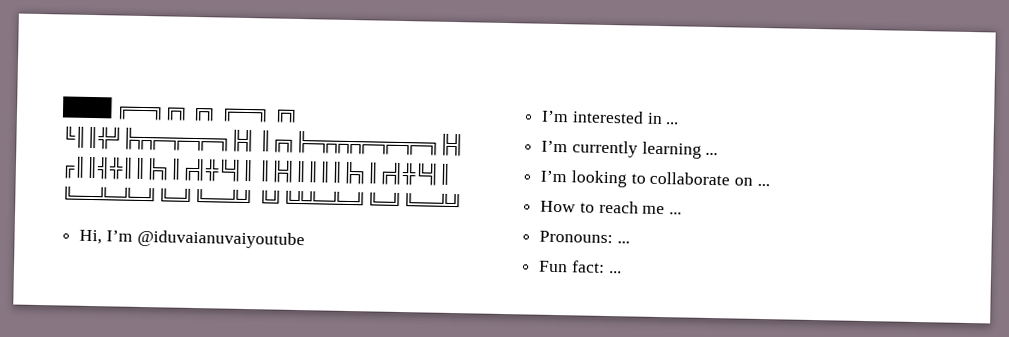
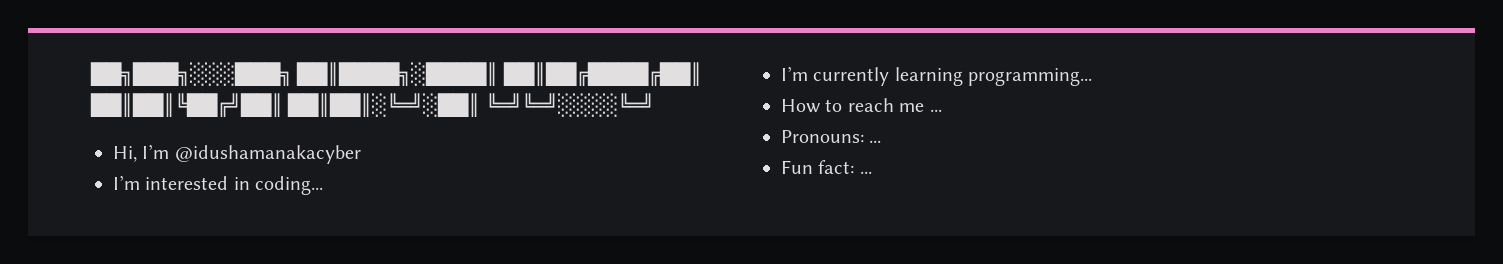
[62,96,299,123] [62,126,464,157] [61,156,452,186] [61,186,463,211] ████ ╔══╗╔╗ ╔╗ ╔══╗ ╔╗ ╚║║╬╝╠╦╦═╦═╦═╗╠╣ ║╔╗╠═╦╦╦╦═╦═╦═╗╠╣ ╔║║╣╬║║╠╗║╔╣╬╚╣║ ║╠╣║║║║╠╗║╔╣╬╚╣║ ╚══╩═╩═╝╚═╝╚══╩╝ ╚╝╚╩╩═╩═╝╚═╝╚══╩╝ -> [90,62,702,86] [90,93,654,117] ██╗███╗░░░███╗ ██║████╗░████║ ██║██╔████╔██║ ██║██║╚██╔╝██║ ██║██║░╚═╝░██║ ╚═╝╚═╝░░░░╚═╝
[136,229,305,250] @iduvaianuvaiyoutube -> [174,145,361,164] @idushamanakacyber
[665,122,679,125] ... -> [255,176,324,195] coding...
[705,152,719,156] [540,170,770,188] ... // I’m looking to collaborate on ... -> [968,68,1093,86] programming...

